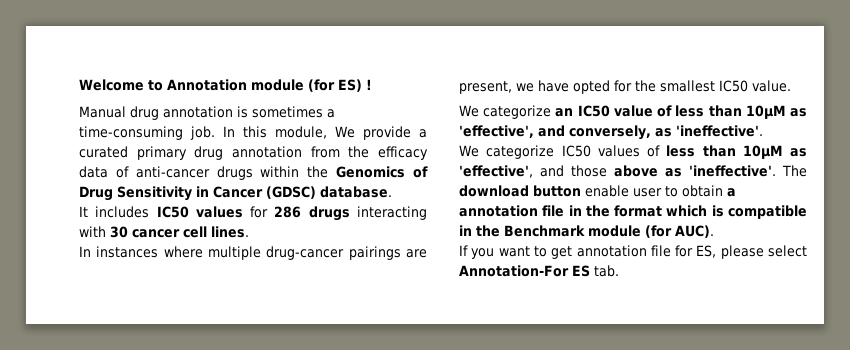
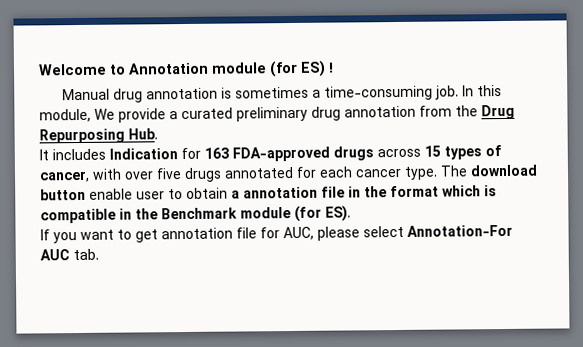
[136,146,187,160] primary -> [236,106,308,122] preliminary
[378,146,428,160] [79,166,428,180] [79,186,392,201] [79,206,427,221] [79,226,249,238] [79,246,427,260] [459,80,791,94] [459,105,807,119] [459,125,763,140] [459,145,807,159] [459,165,776,178] efficacy data of anti-cancer drugs within the Genomics of Drug Sensitivity in Cancer (GDSC) database. // It includes IC50 values for 286 drugs interacting with 30 cancer cell lines. // In instances where multiple drug-cancer pairings are present, we have opted for the smallest IC50 value. // We categorize an IC50 value of less than 10μM as 'effective', and conversely, as 'ineffective'. // We categorize IC50 values of less than 10μM as 'effective', and those above as 'ineffective'. -> [481,104,515,120] [39,128,158,144] [39,145,502,162] [39,166,438,183] Drug Repurposing Hub. // It includes Indication for 163 FDA-approved drugs across 15 types of cancer, with over five drugs annotated for each cancer type.
[675,225,714,238] AUC). -> [325,205,351,222] ES).
[696,245,717,258] ES, -> [283,226,314,241] AUC,
[572,265,590,277] ES -> [40,249,70,261] AUC

